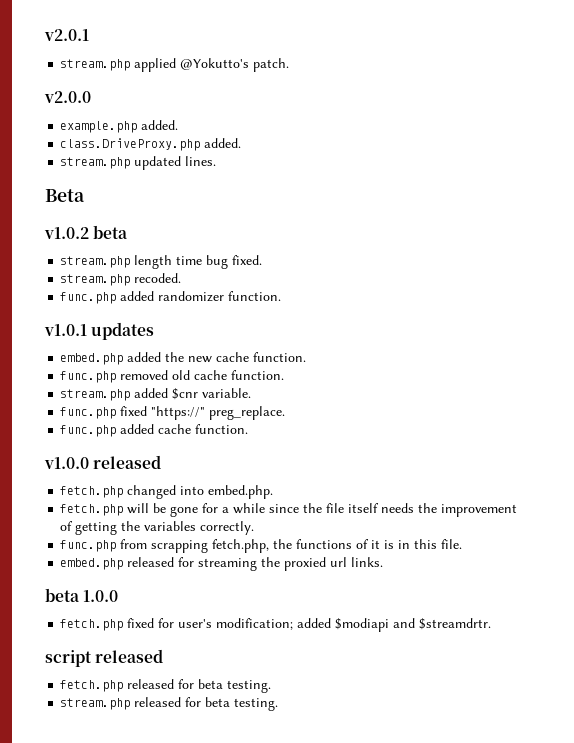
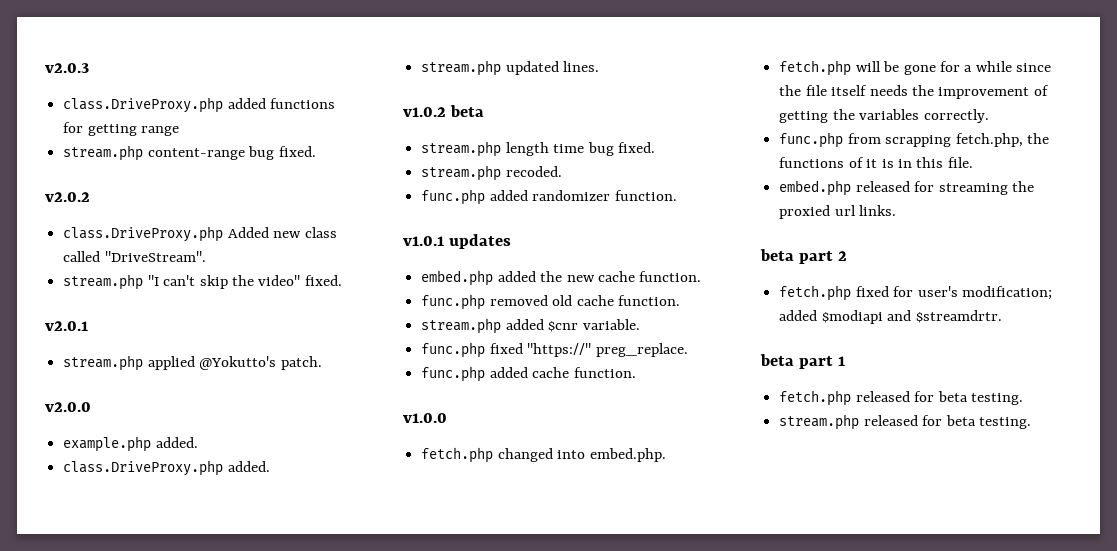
(44, 35) none -> [45,63,89,73] [63,97,336,113] [63,122,180,136] [63,145,316,161] [45,192,90,202] [63,226,337,242] [63,251,206,262] [63,274,342,290] v2.0.3 // class.DriveProxy.php added functions for getting range // stream.php content-range bug fixed. // v2.0.2 // class.DriveProxy.php Added new class called "DriveStream". // stream.php "I can't skip the video" fixed. //
[45,189,85,202] // Beta -> (600, 66) none
[93,455,162,469] released -> (447, 418) none
[83,590,119,602] 1.0.0 -> [799,251,848,264] part 2
[45,649,164,667] script released -> [760,354,846,369] beta part 1

